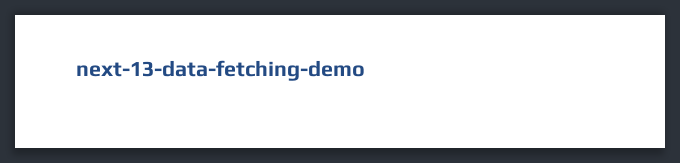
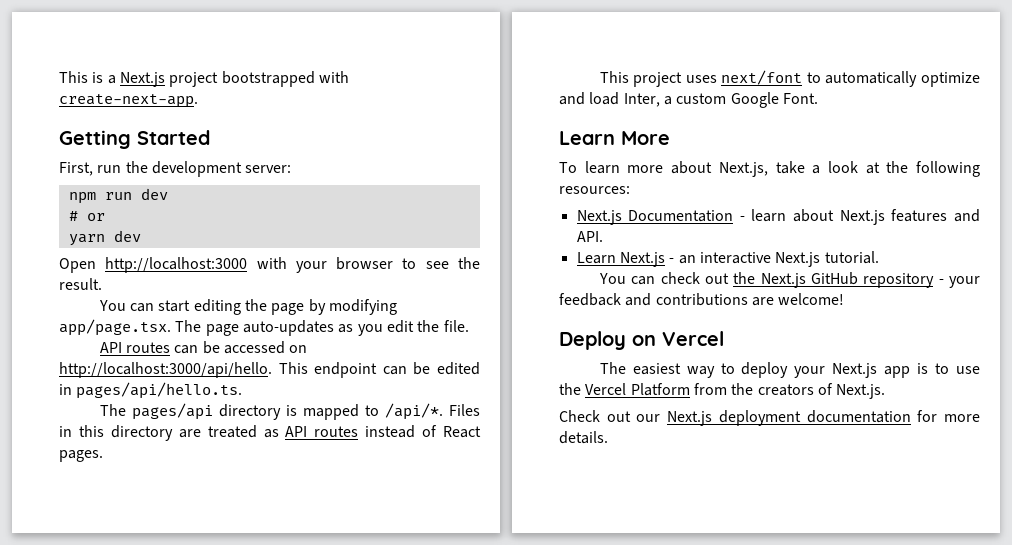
[76,60,365,81] next-13-data-fetching-demo -> [59,71,349,87] [59,94,198,108] [59,130,210,149] [59,161,292,177] [68,188,168,204] [68,211,105,221] [68,230,141,246] [59,257,480,273] [59,278,102,290] [98,299,398,315] [59,319,469,336] [99,341,308,354] [59,362,481,378] [59,382,243,399] [99,403,480,420] [59,425,481,441] [59,450,103,462] [599,70,980,87] [559,92,818,108] [559,131,670,145] [559,161,980,177] [559,186,630,194] [576,209,980,225] [576,231,603,242] [576,251,879,267] [598,272,980,288] [559,293,845,306] [559,331,724,350] [599,362,980,378] [559,383,886,399] [559,410,980,426] [559,431,608,444] This is a Next.js project bootstrapped with create-next-app. // Getting Started // First, run the development server: // npm run dev // # or // yarn dev // Open http://localhost:3000 with your browser to see the result. // You can start editing the page by modifying app/page.tsx. The page auto-updates as you edit the file. // API routes can be accessed on http://localhost:3000/api/hello. This endpoint can be edited in pages/api/hello.ts. // The pages/api directory is mapped to /api/*. Files in this directory are treated as API routes instead of React pages. // This project uses next/font to automatically optimize and load Inter, a custom Google Font. // Learn More // To learn more about Next.js, take a look at the following resources: // Next.js Documentation - learn about Next.js features and API. // Learn Next.js - an interactive Next.js tutorial. // You can check out the Next.js GitHub repository - your feedback and contributions are welcome! // Deploy on Vercel // The easiest way to deploy your Next.js app is to use the Vercel Platform from the creators of Next.js. // Check out our Next.js deployment documentation for more details.

